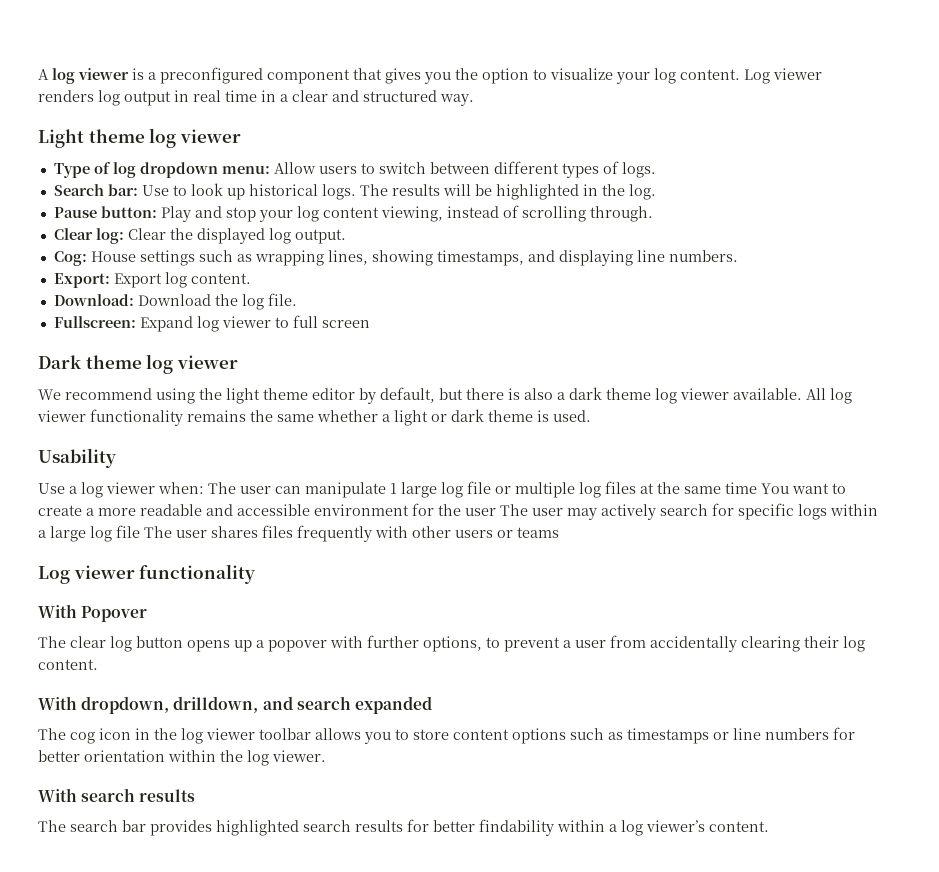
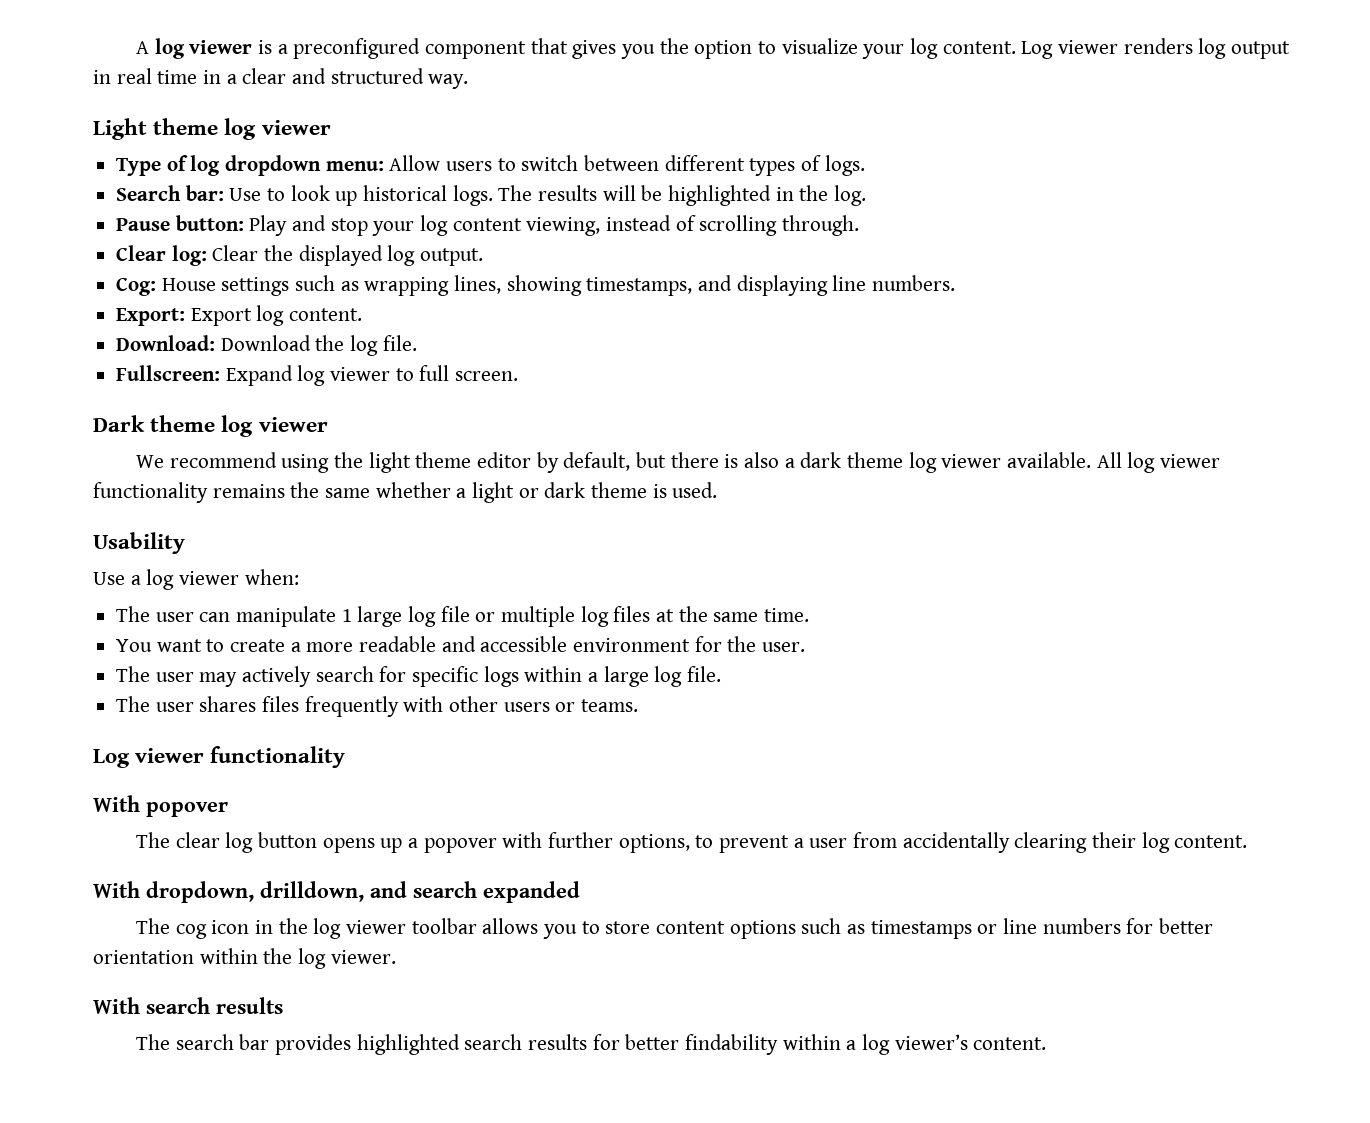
[321,320,370,328] screen -> [455,371,519,381] screen.
(204, 488) none -> (299, 577) //
[725,482,757,494] time -> [764,608,810,622] time. //
[465,508,496,516] user -> [762,642,806,652] user. //
[116,525,140,538] file -> [687,666,722,682] file. //
[517,527,559,538] teams -> [581,699,639,712] teams.
[81,606,148,622] Popover -> [146,802,228,817] popover

